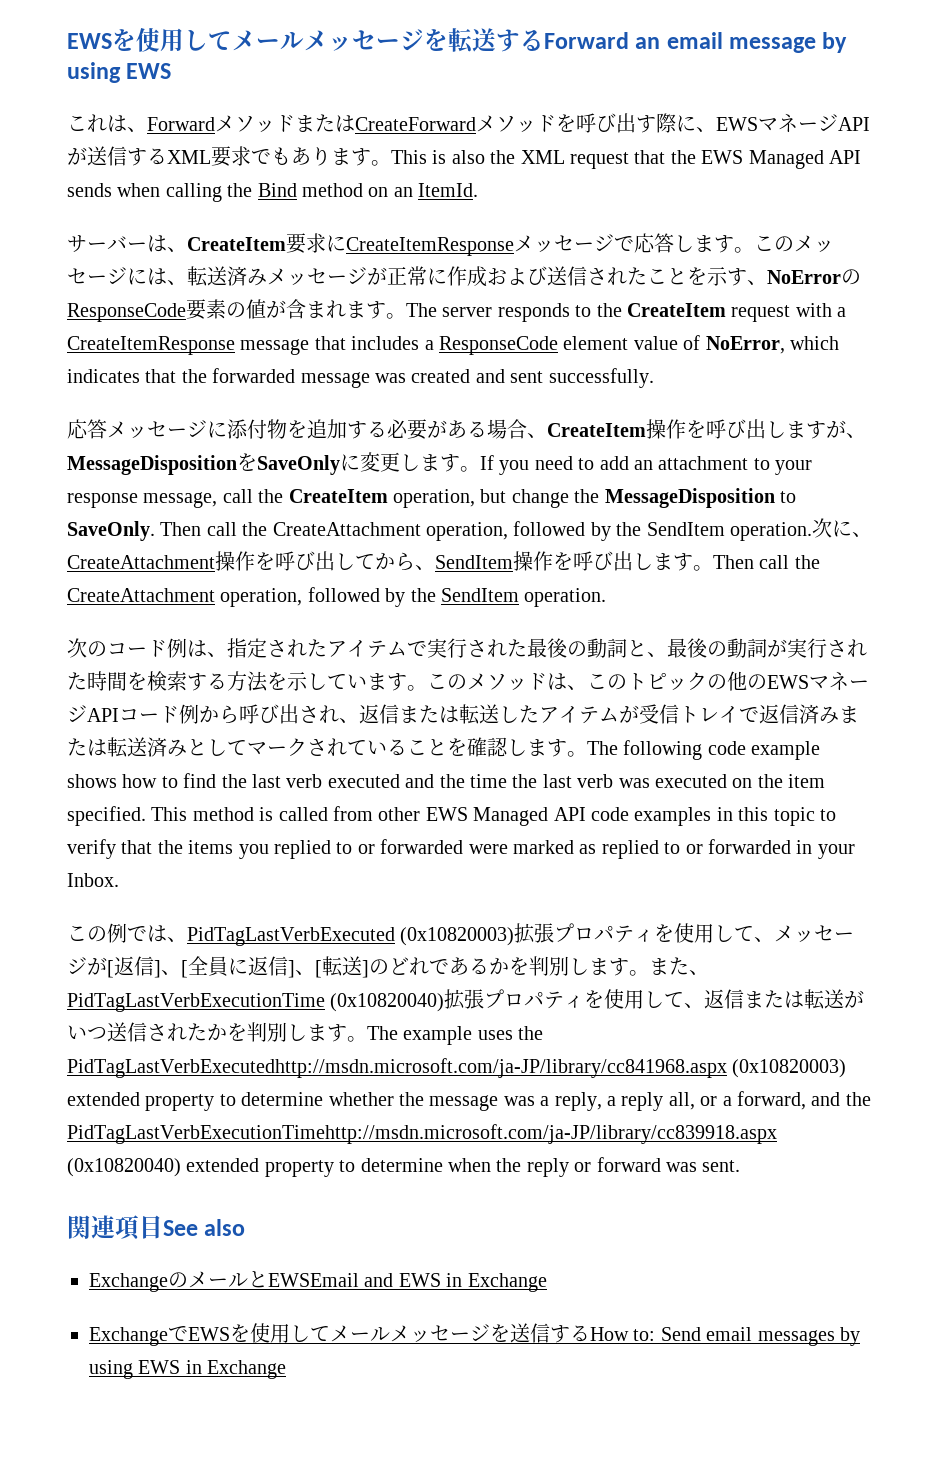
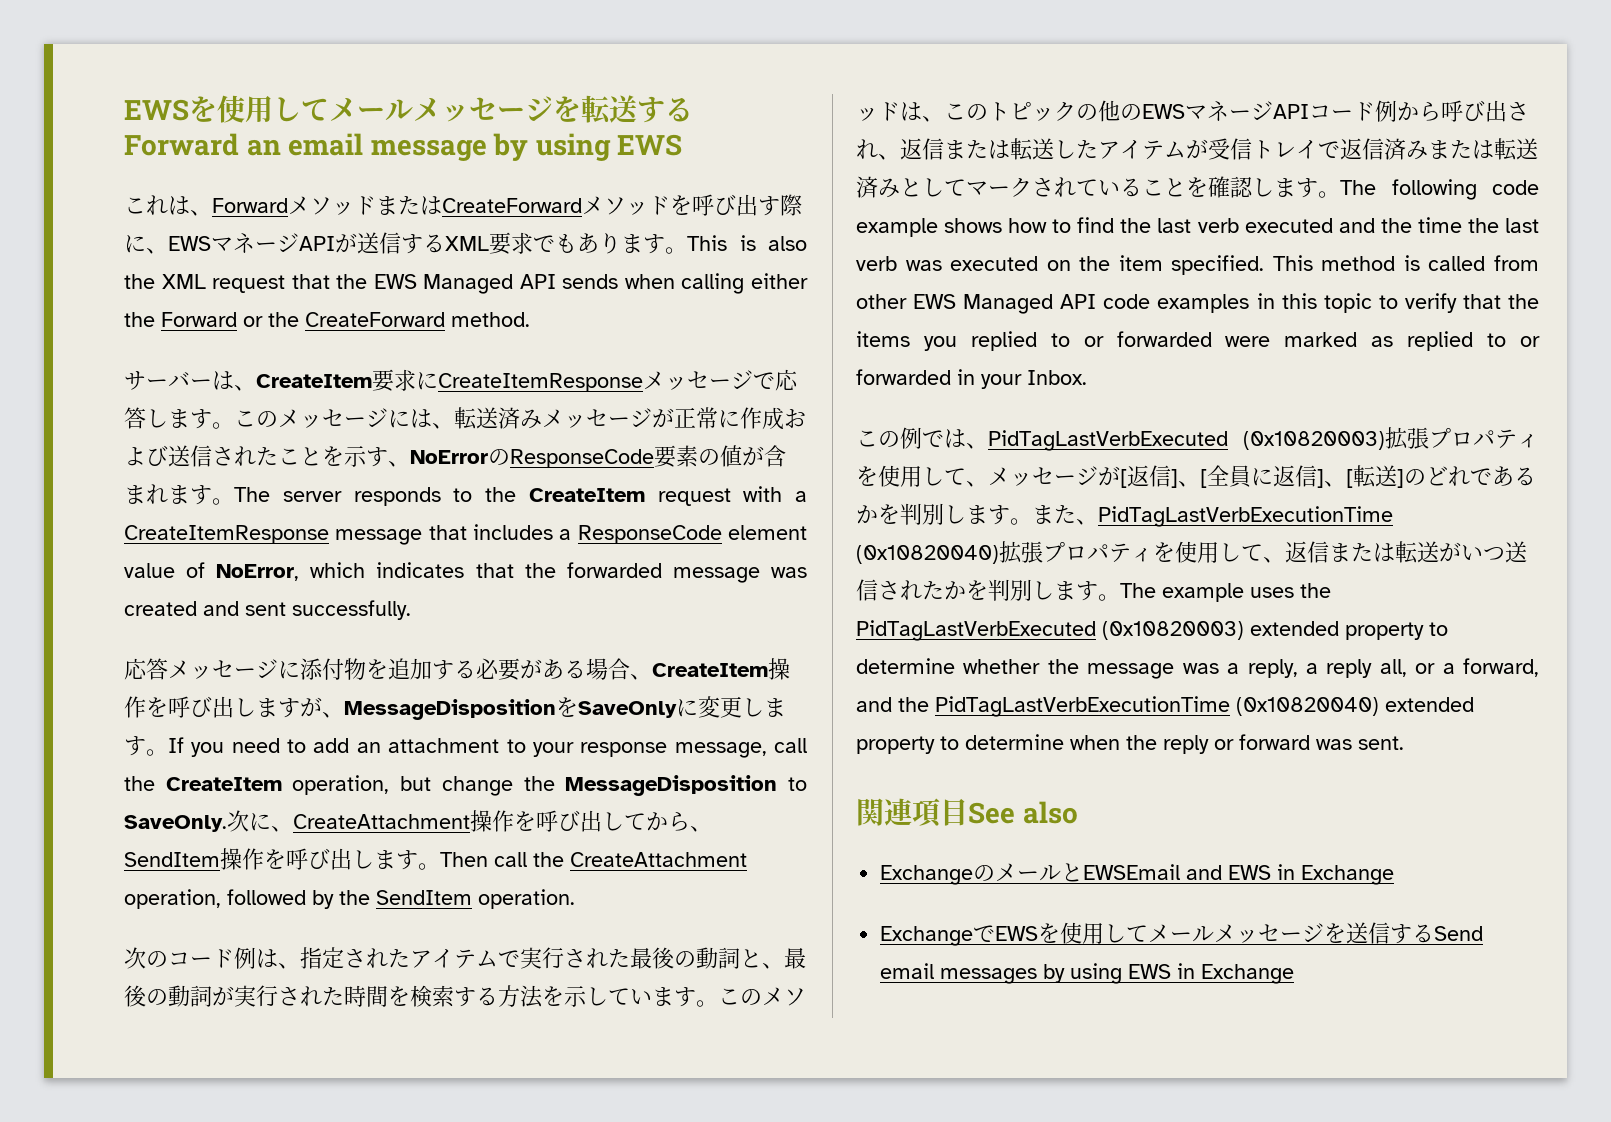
[227,183,479,197] the Bind method on an ItemId. -> [751,273,808,289] [124,312,530,327] either the Forward or the CreateForward method.
[160,521,812,541] Then call the CreateAttachment operation, followed by the SendItem operation. -> (227, 823) none
[67,1058,727,1078] PidTagLastVerbExecutedhttp://msdn.microsoft.com/ja-JP/library/cc841968.aspx -> [856,620,1096,641] PidTagLastVerbExecuted
[67,1124,777,1144] PidTagLastVerbExecutionTimehttp://msdn.microsoft.com/ja-JP/library/cc839918.aspx -> [935,696,1230,717] PidTagLastVerbExecutionTime
[590,1327,656,1341] How to: -> (1435, 933) none

